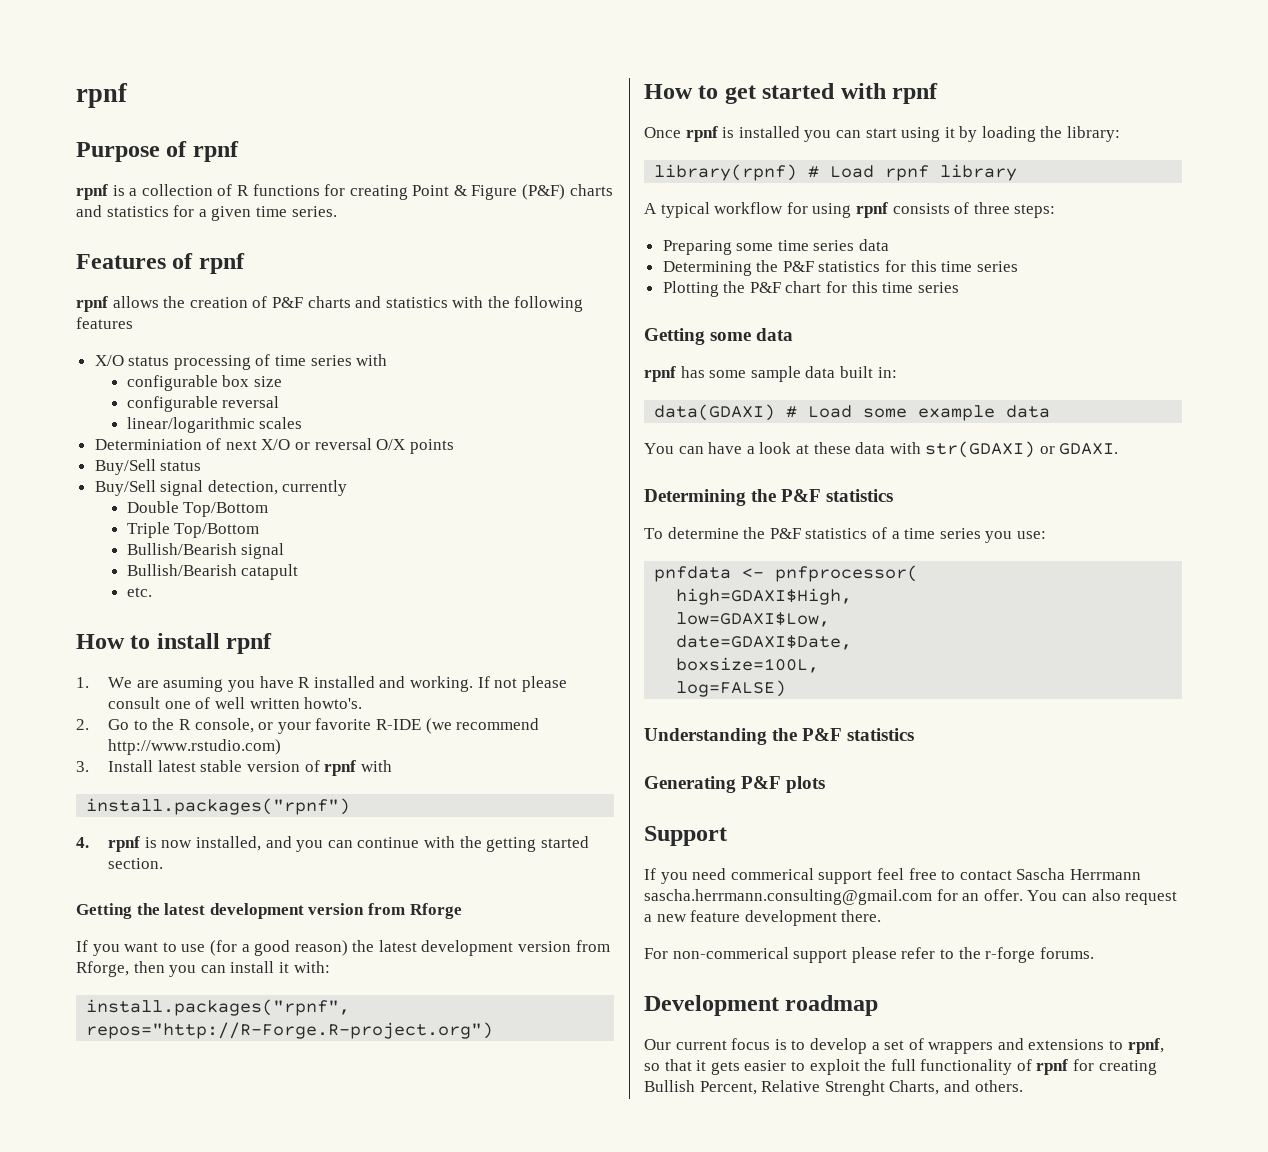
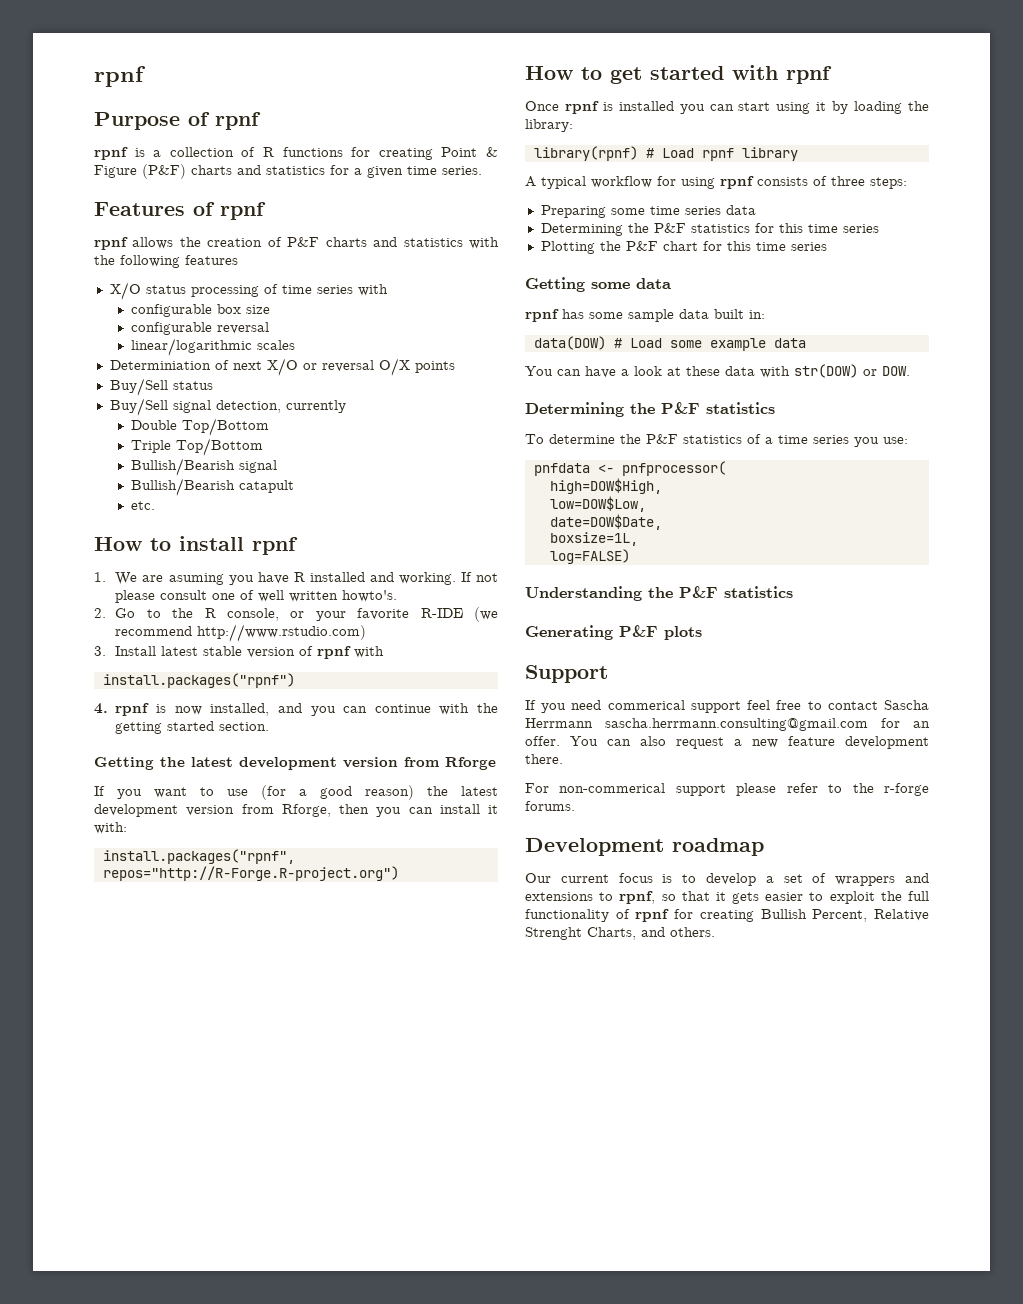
[654,404,776,421] data(GDAXI) -> [533,336,606,350] data(DOW)
[925,441,1119,458] str(GDAXI) or GDAXI. -> [794,364,910,378] str(DOW) or DOW.
[676,588,853,605] [676,612,831,627] [676,635,853,650] [676,657,820,673] high=GDAXI$High, // low=GDAXI$Low, // date=GDAXI$Date, // boxsize=100L, -> [549,478,662,494] [549,496,646,512] [549,514,662,530] [549,532,638,546] high=DOW$High, // low=DOW$Low, // date=DOW$Date, // boxsize=1L,

